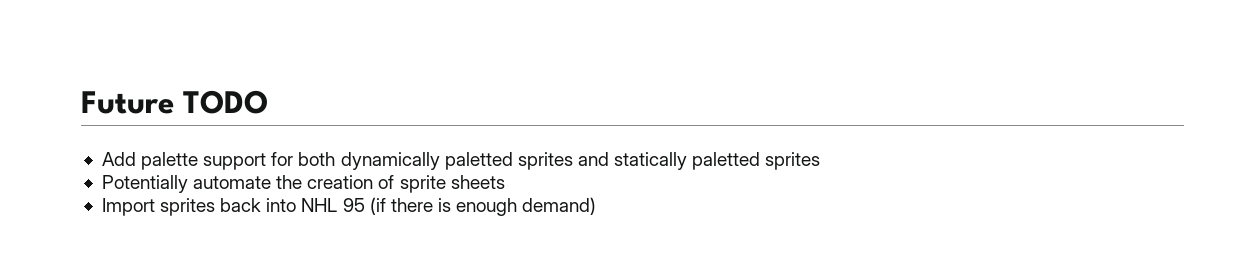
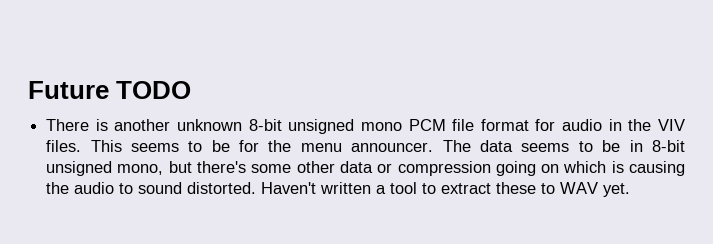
[101,152,821,170] [101,175,505,193] [101,197,597,216] Add palette support for both dynamically paletted sprites and statically paletted sprites // Potentially automate the creation of sprite sheets // Import sprites back into NHL 95 (if there is enough demand) -> [46,119,686,134] [46,140,685,152] [46,161,686,176] [46,182,631,197] There is another unknown 8-bit unsigned mono PCM file format for audio in the VIV files. This seems to be for the menu announcer. The data seems to be in 8-bit unsigned mono, but there's some other data or compression going on which is causing the audio to sound distorted. Haven't written a tool to extract these to WAV yet.

